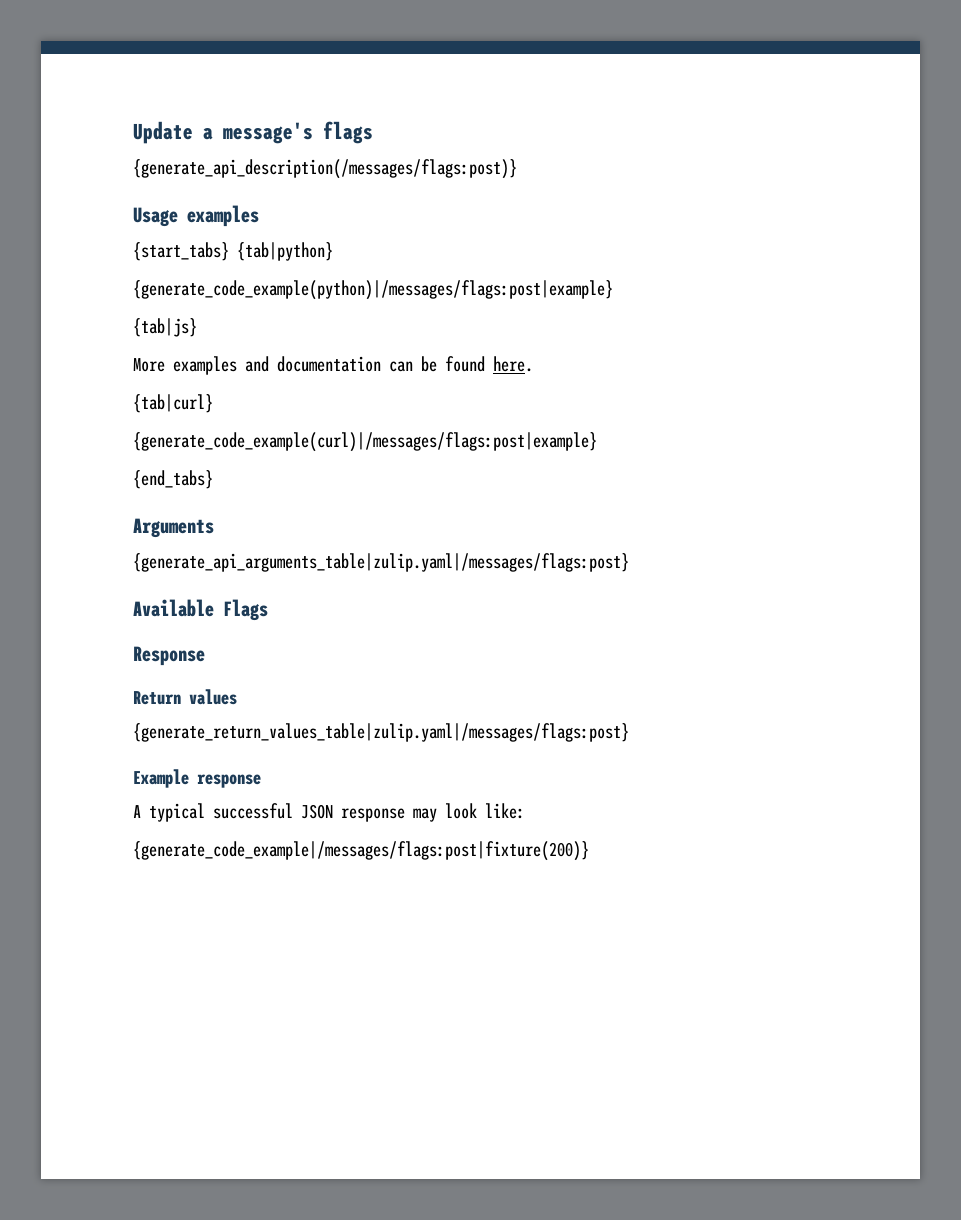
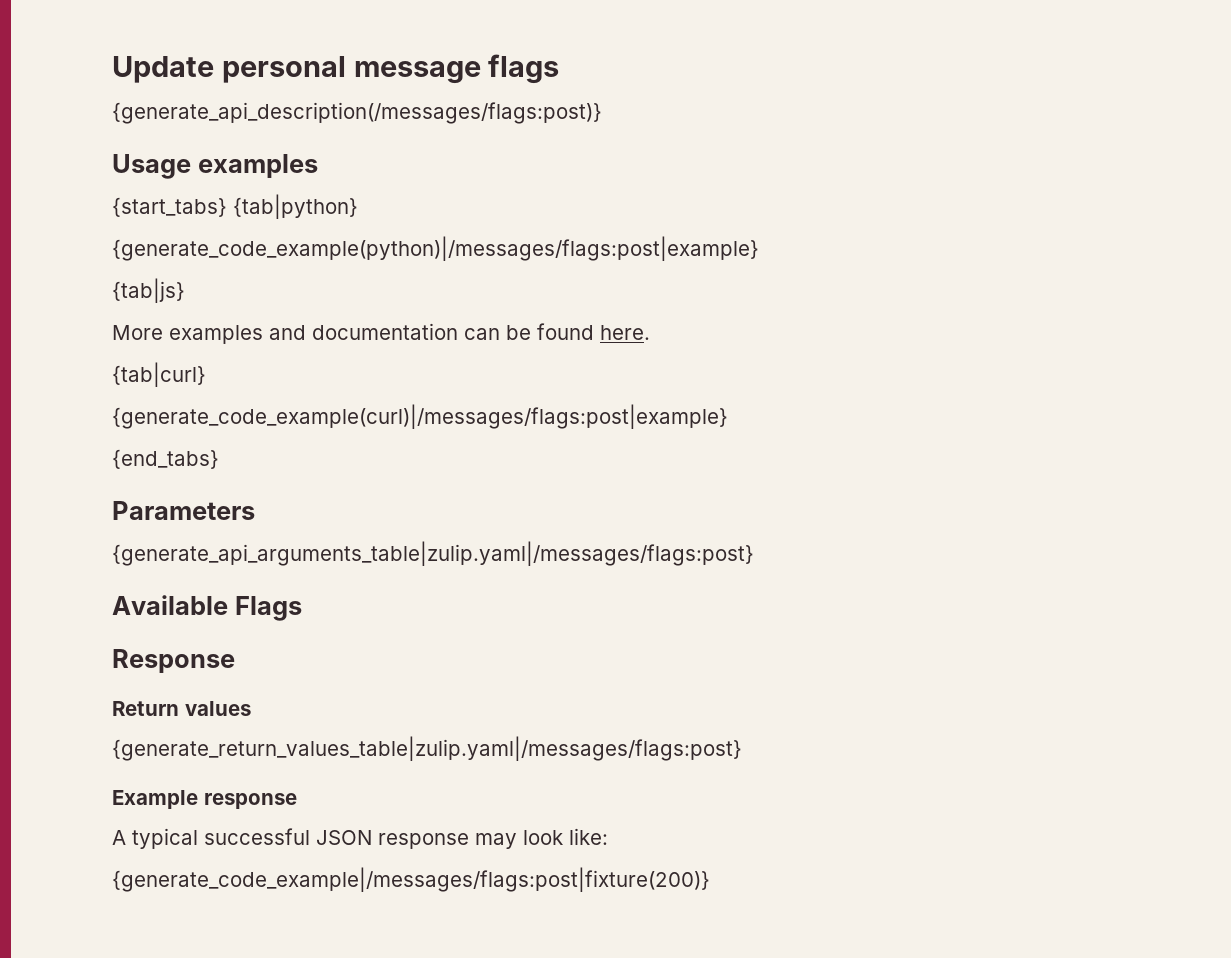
[203,122,313,144] a message's -> [221,56,481,84] personal message
[133,518,214,538] Arguments -> [112,501,255,520] Parameters

